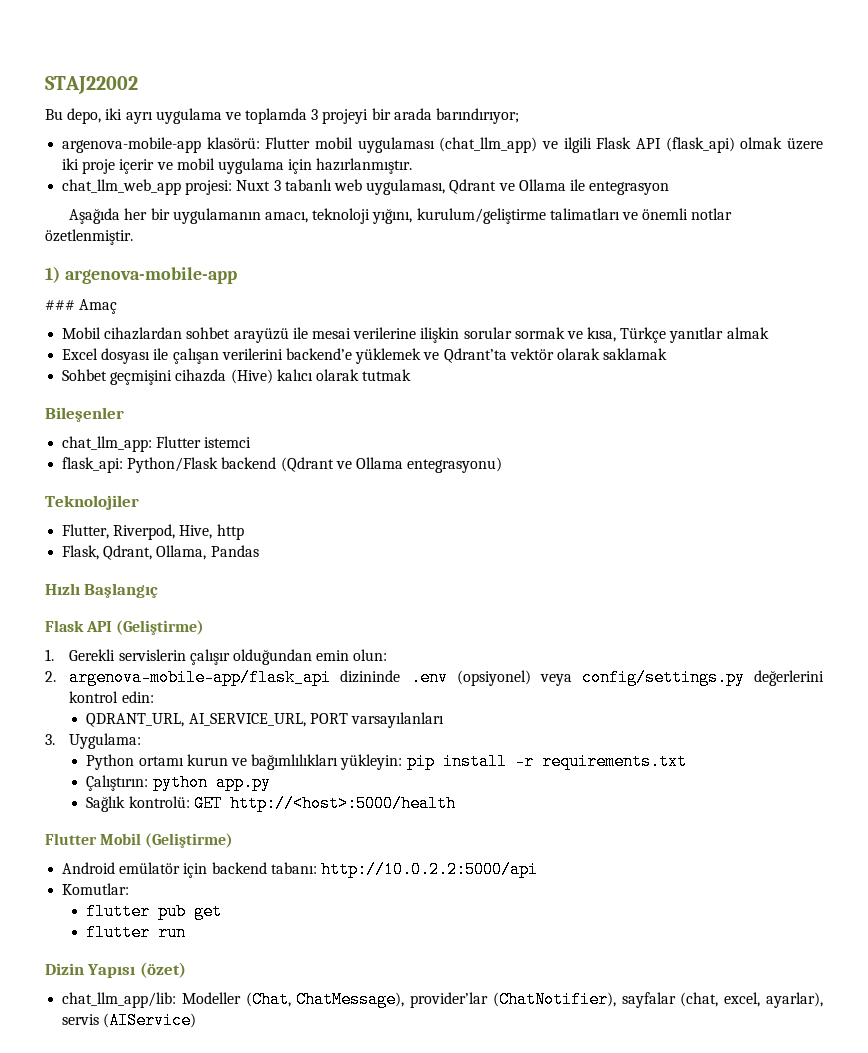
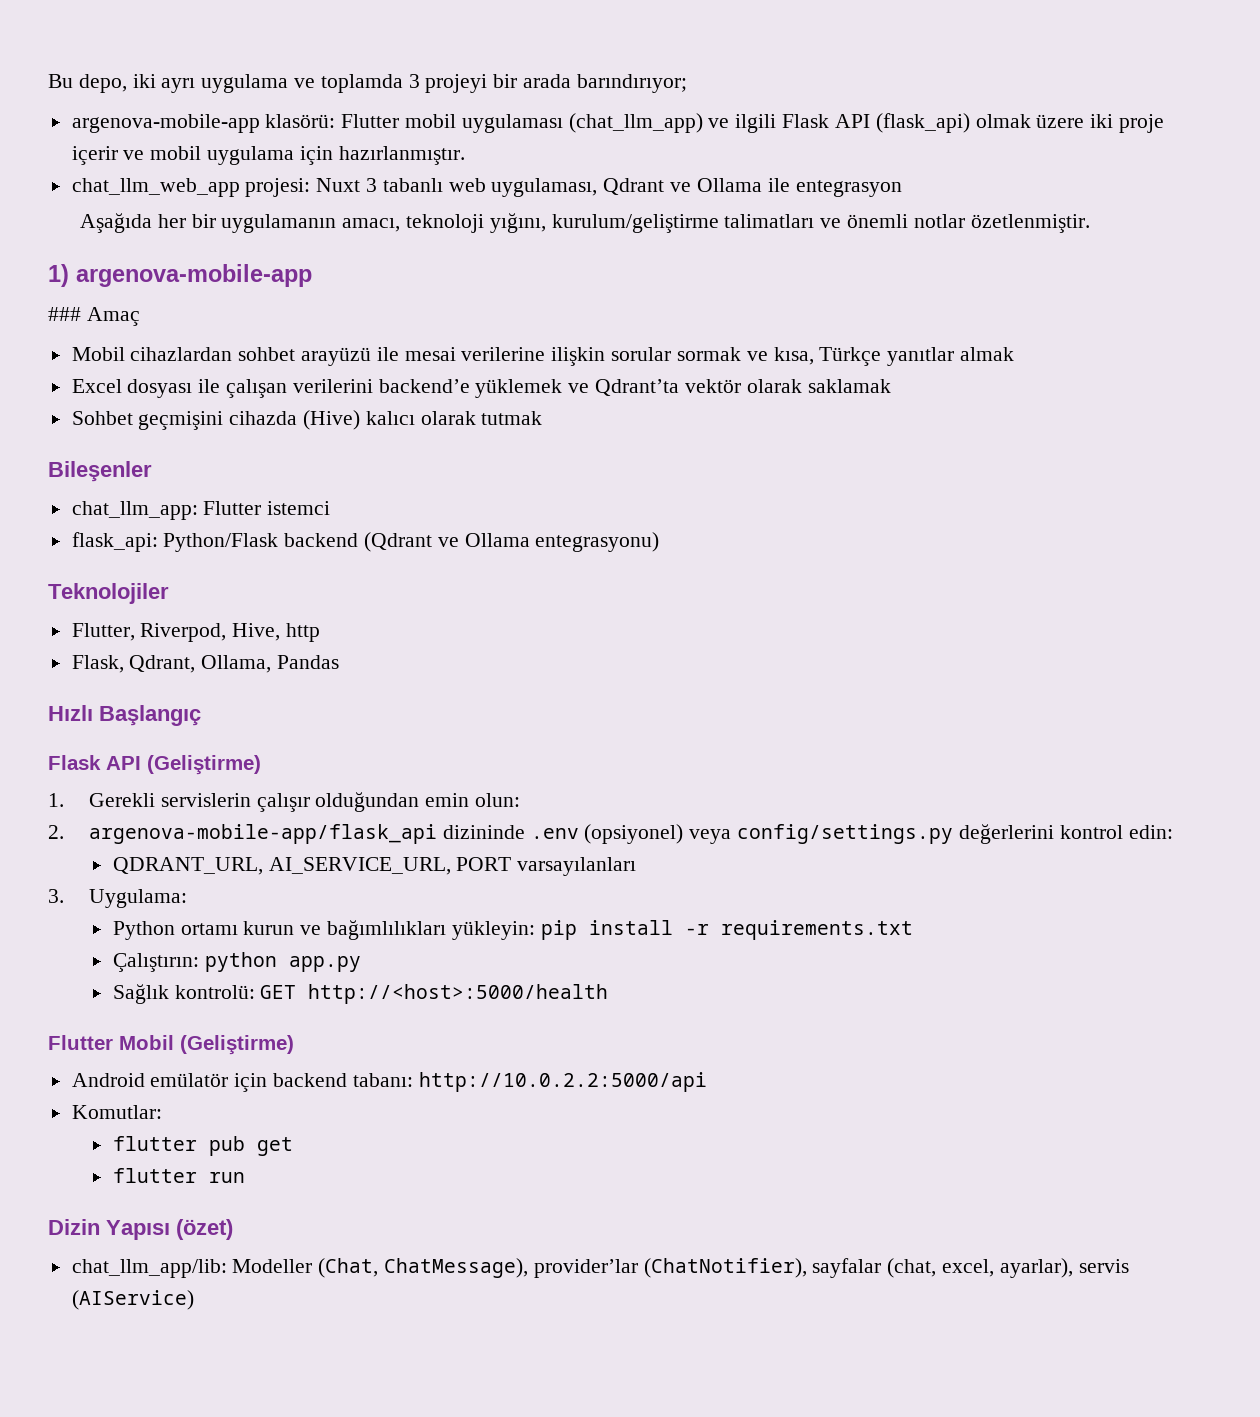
[45,76,138,94] STAJ22002 // -> (48, 81) none

